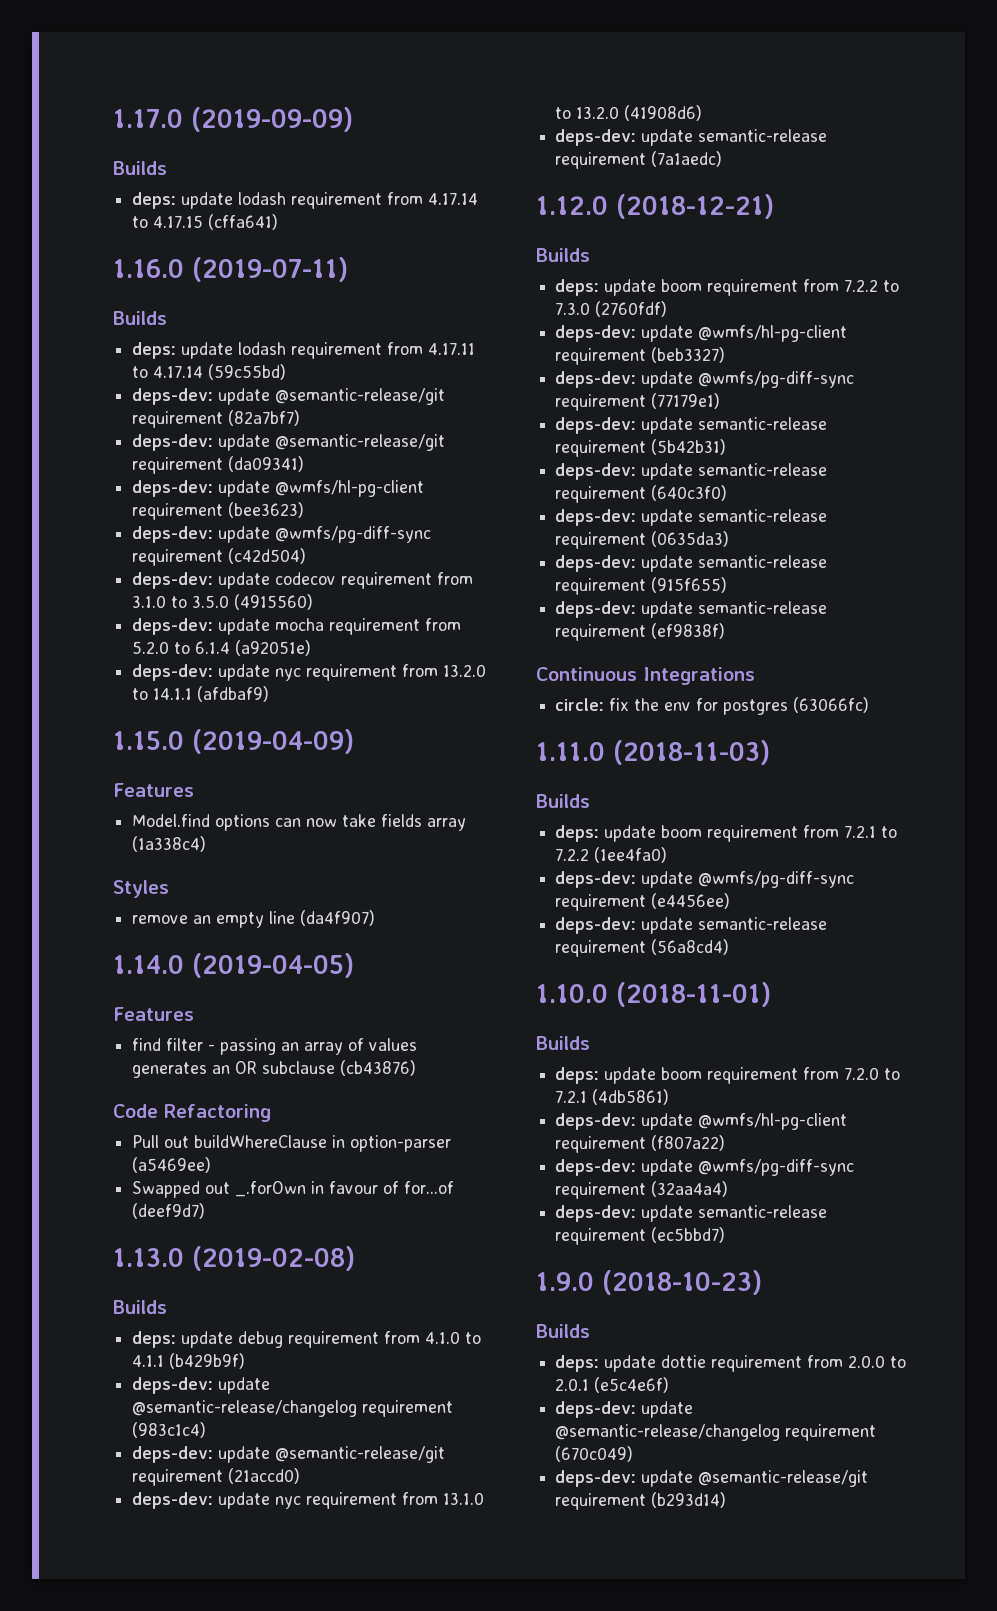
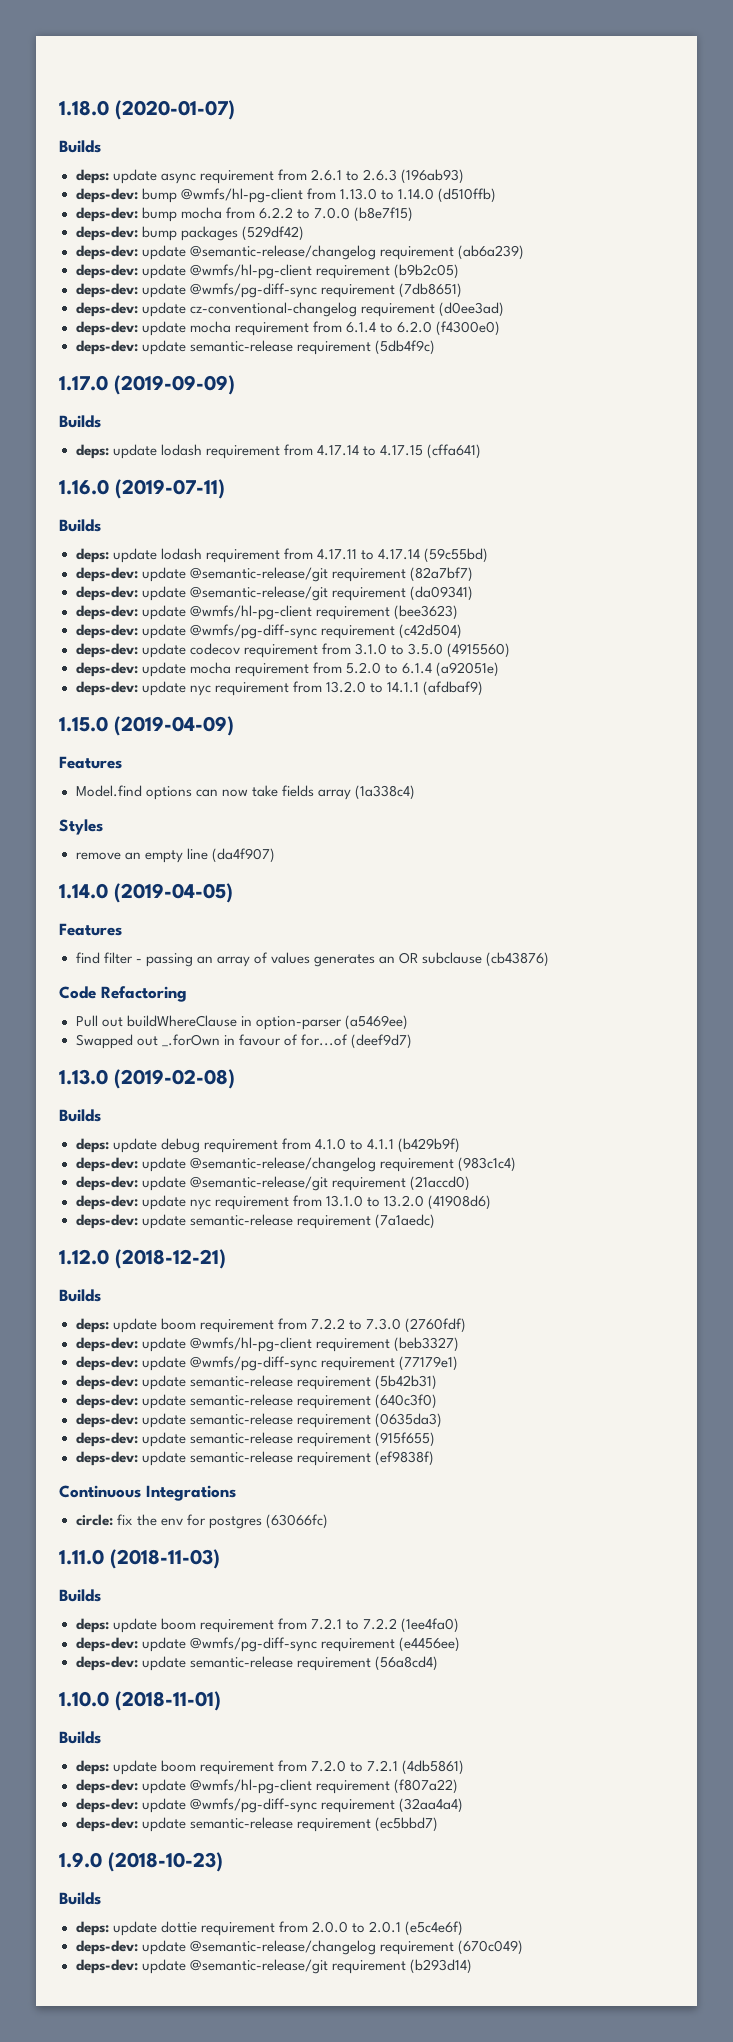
(113, 118) none -> [59,100,235,120] [59,140,101,153] [75,169,464,184] [75,188,496,203] [75,207,413,222] [75,226,304,241] [75,245,524,260] [75,264,459,279] [75,283,462,298] [75,302,504,317] [75,321,500,336] [75,340,435,355] 1.18.0 (2020-01-07) // Builds // deps: update async requirement from 2.6.1 to 2.6.3 (196ab93) // deps-dev: bump @wmfs/hl-pg-client from 1.13.0 to 1.14.0 (d510ffb) // deps-dev: bump mocha from 6.2.2 to 7.0.0 (b8e7f15) // deps-dev: bump packages (529df42) // deps-dev: update @semantic-release/changelog requirement (ab6a239) // deps-dev: update @wmfs/hl-pg-client requirement (b9b2c05) // deps-dev: update @wmfs/pg-diff-sync requirement (7db8651) // deps-dev: update cz-conventional-changelog requirement (d0ee3ad) // deps-dev: update mocha requirement from 6.1.4 to 6.2.0 (f4300e0) // deps-dev: update semantic-release requirement (5db4f9c) //

